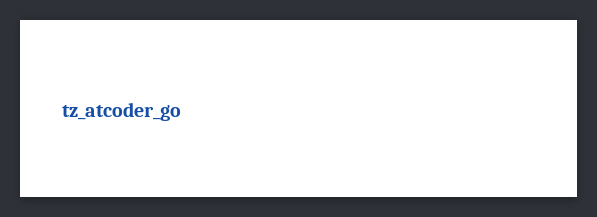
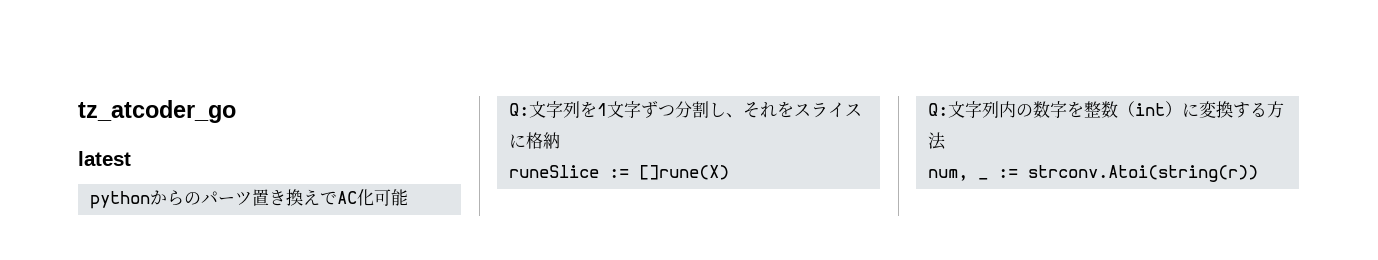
(181, 111) none -> [78,151,131,166] [90,189,408,209] [509,101,862,118] [509,132,560,149] [509,165,729,180] [928,101,1284,118] [928,132,946,150] [928,169,988,181] [998,165,1258,182] // latest // pythonからのパーツ置き換えでAC化可能 // Q:文字列を1文字ずつ分割し、それをスライスに格納 // runeSlice := []rune(X) // Q:文字列内の数字を整数（int）に変換する方法 // num, _ := strconv.Atoi(string(r))

